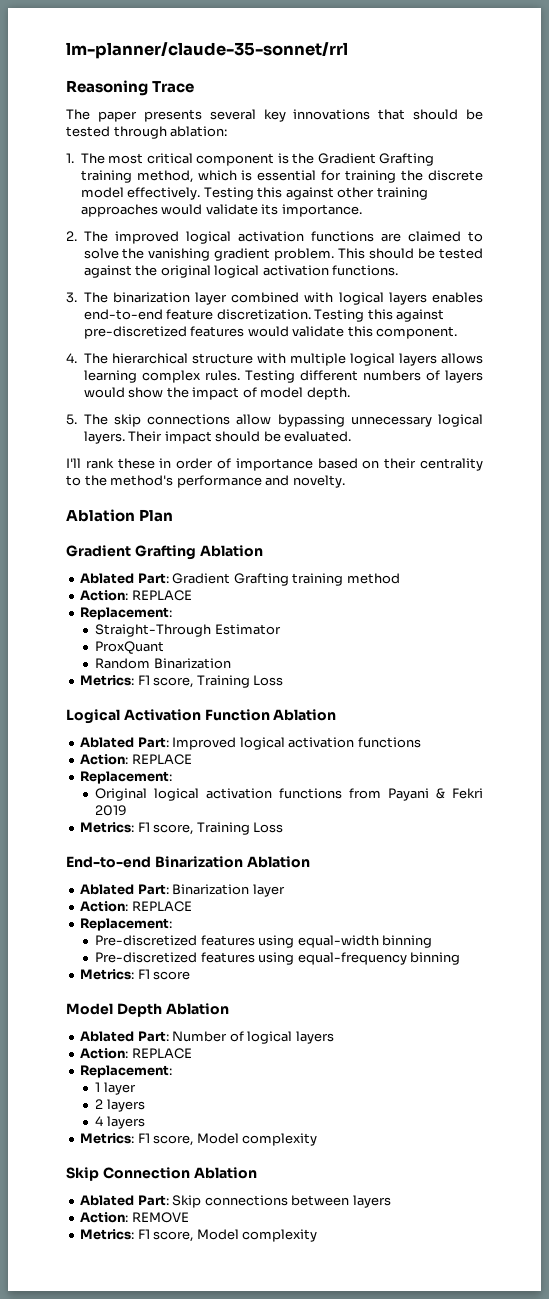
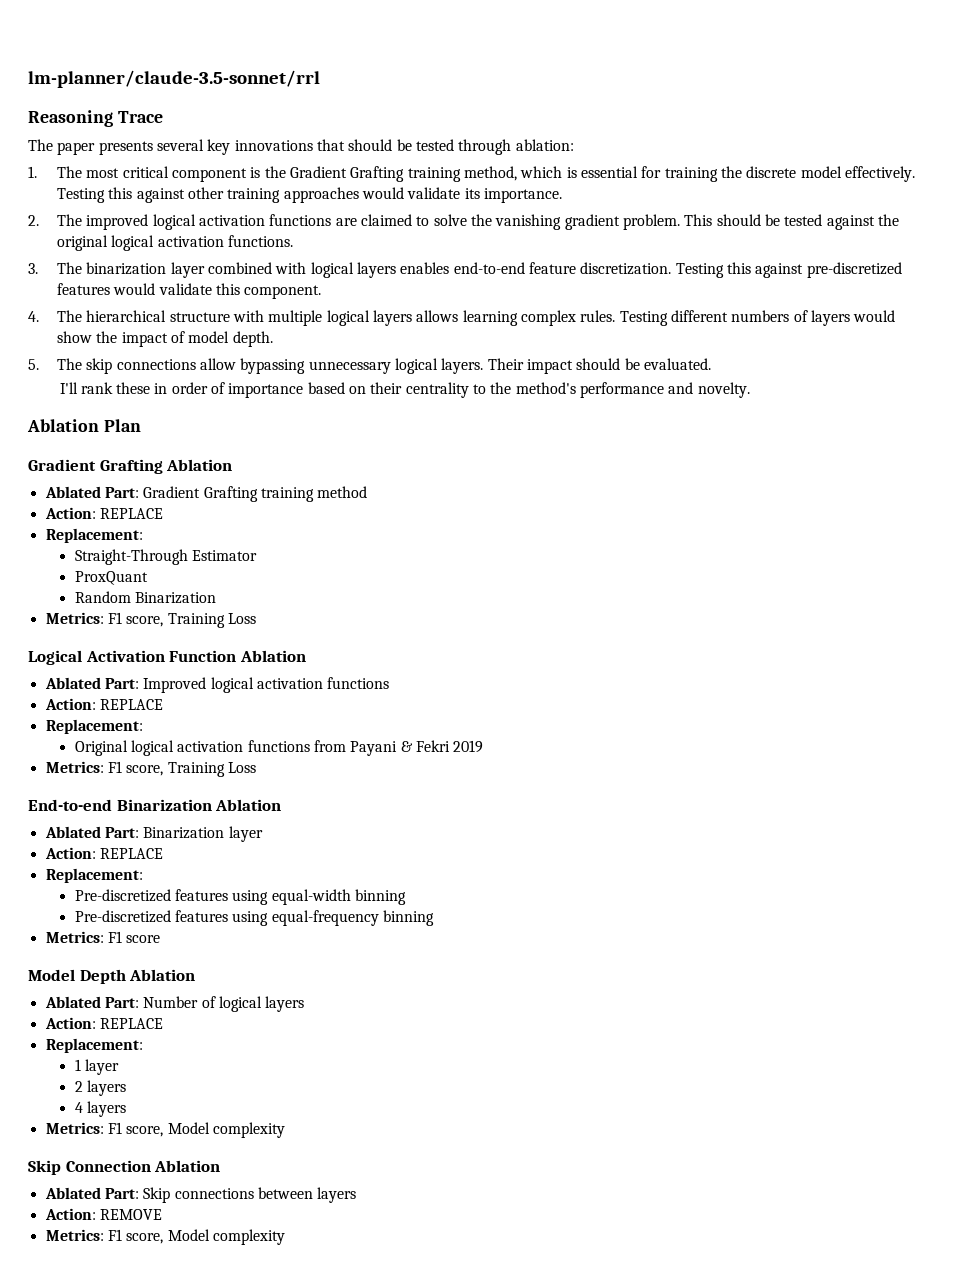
[66,42,348,59] lm-planner/claude-35-sonnet/rrl -> [28,70,320,88] lm-planner/claude-3.5-sonnet/rrl

